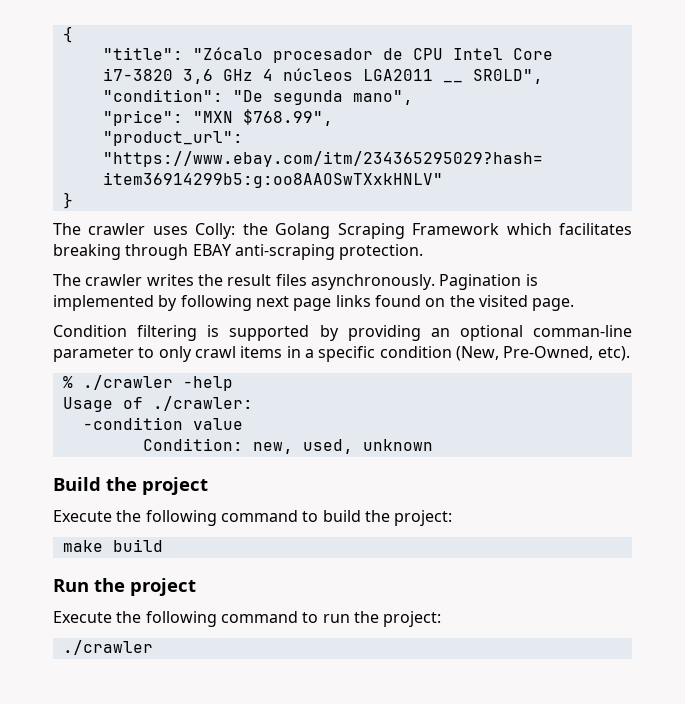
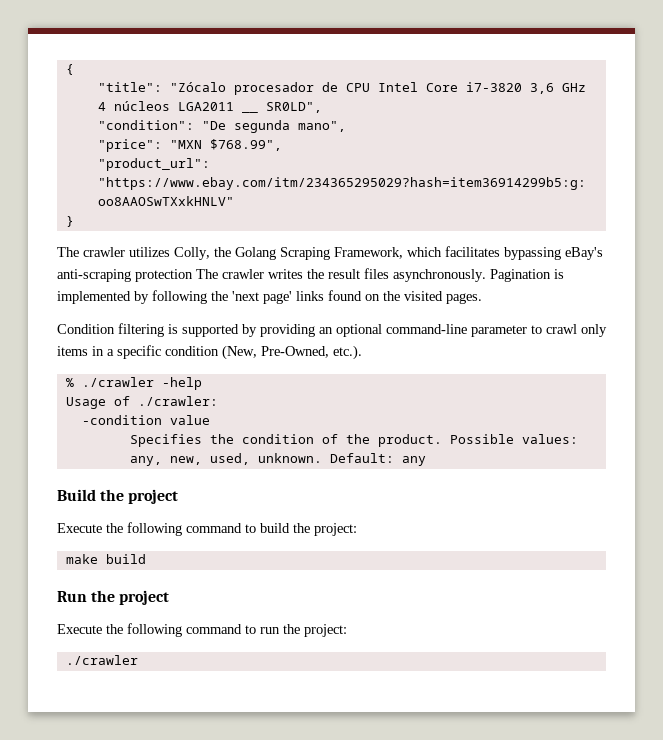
[152,223,236,239] uses Colly: -> [129,247,210,260] utilizes Colly,
[412,223,500,235] Framework -> [334,247,403,259] Framework,
[53,244,424,260] breaking through EBAY anti-scraping protection. // -> [504,247,603,260] [57,269,193,282] bypassing eBay's anti-scraping protection
[255,296,332,311] next page -> [211,291,292,304] the 'next page'
[532,298,575,311] page. -> [446,293,482,304] pages.
[533,325,632,337] comman-line -> [386,324,467,334] command-line
[158,346,236,362] only crawl -> [546,324,607,337] crawl only
[597,346,630,361] etc). -> [333,345,362,360] etc.).
[142,438,433,454] Condition: new, used, unknown -> [129,434,578,447] [129,453,426,466] Specifies the condition of the product. Possible values: any, new, used, unknown. Default: any

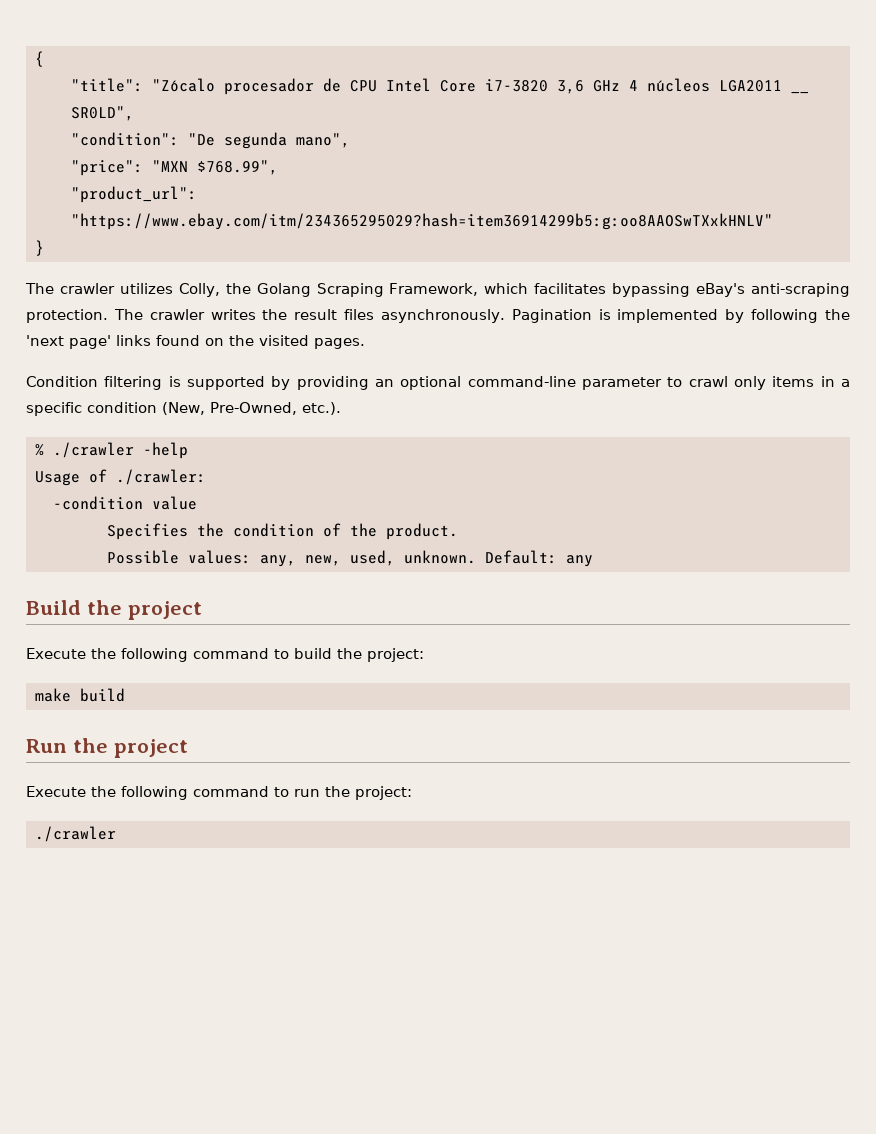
[135,269,193,282] protection -> [26,309,108,323] protection.
(442, 440) none -> (458, 531) //

